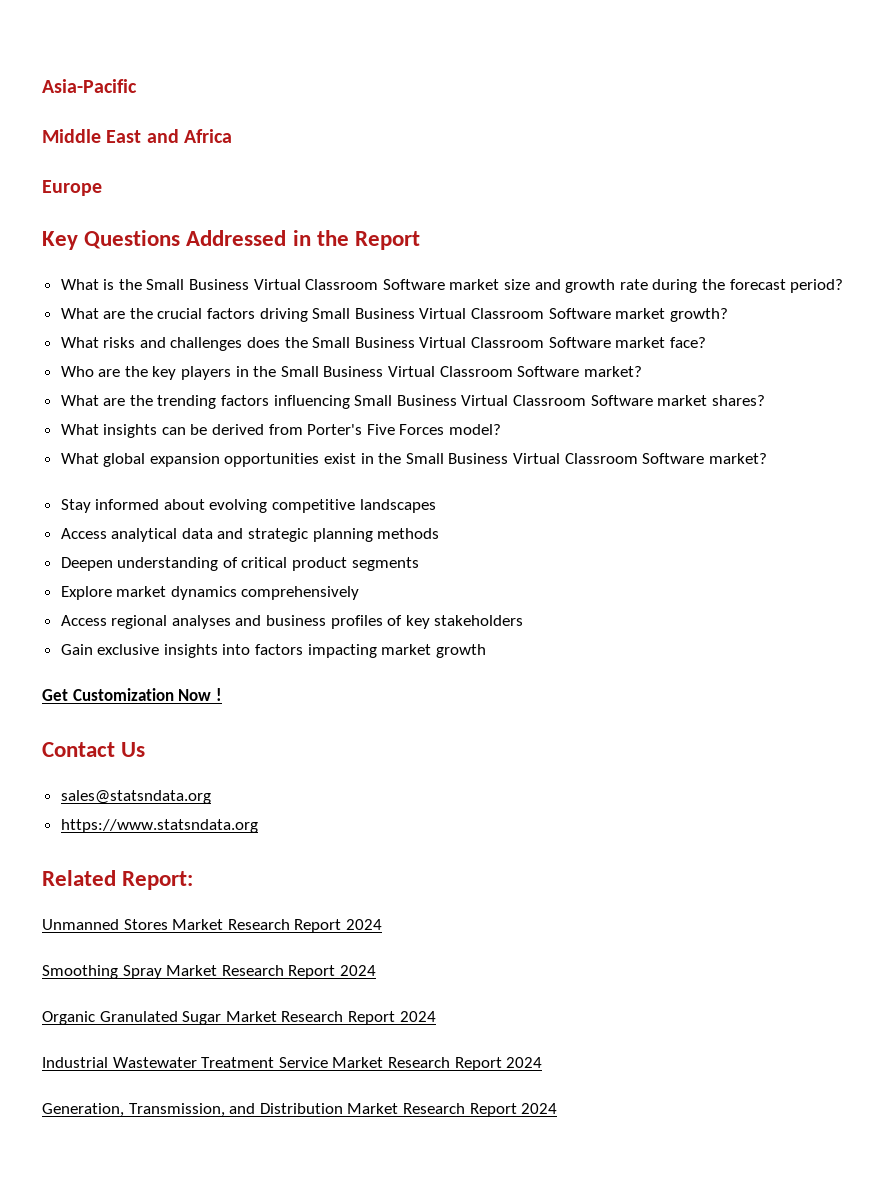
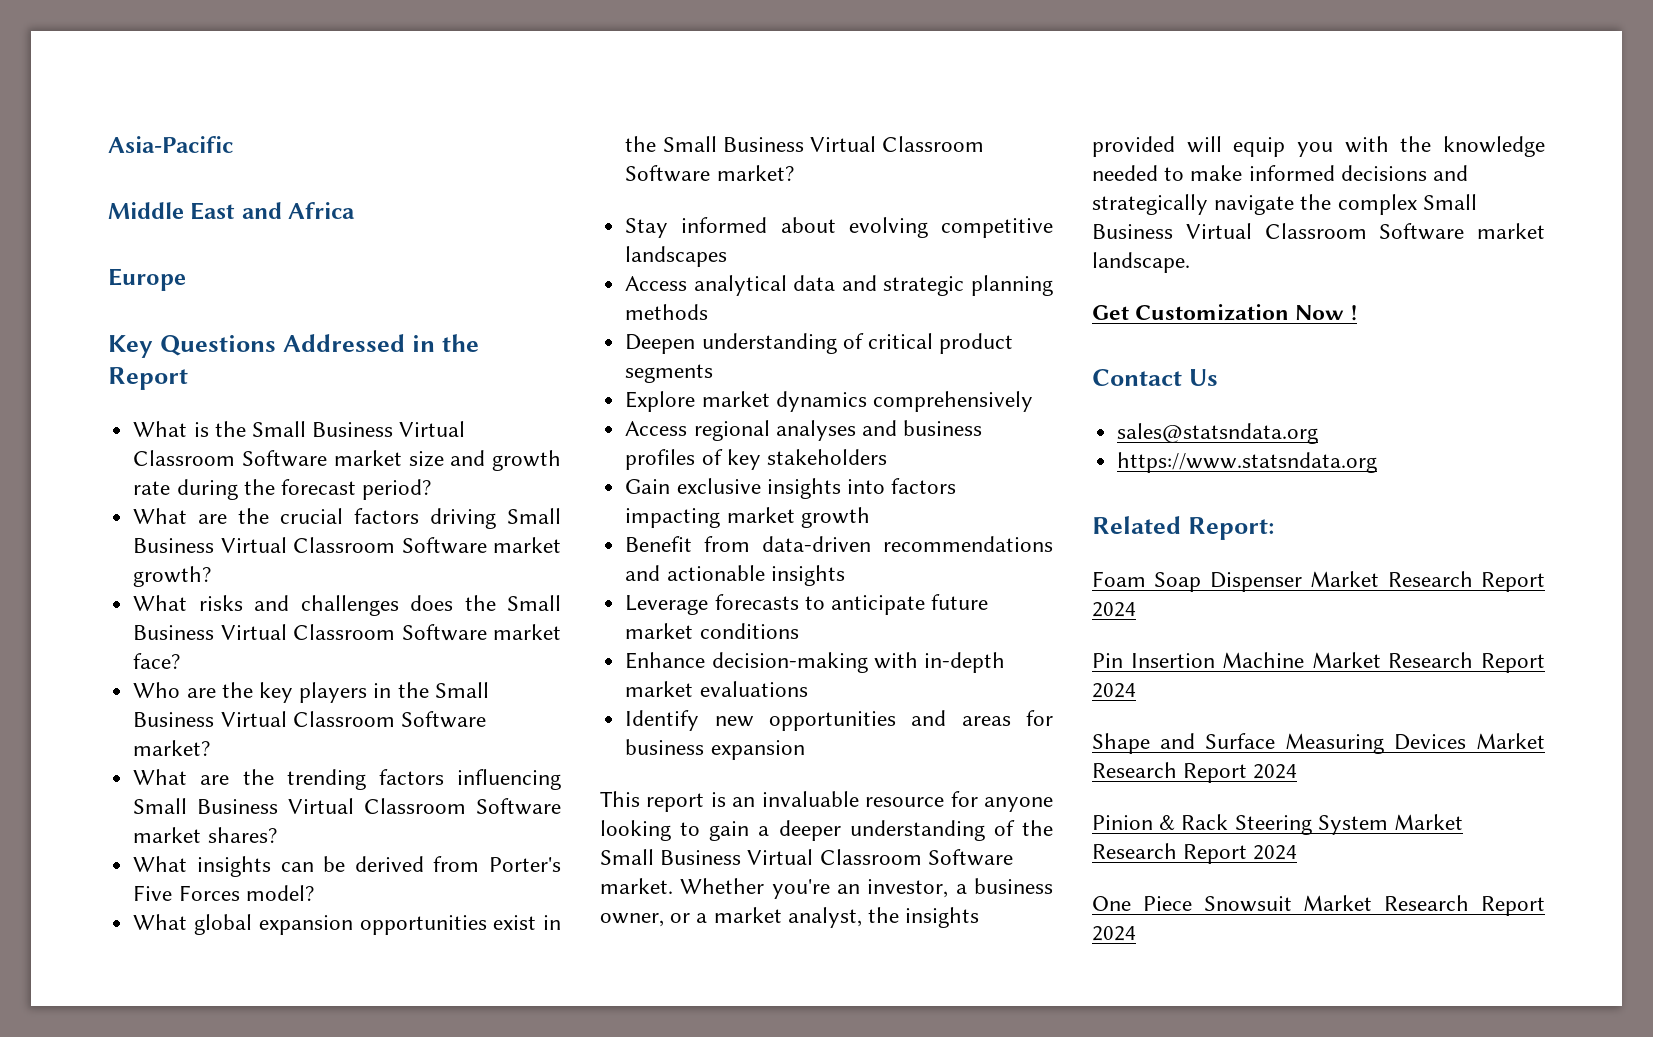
(486, 651) none -> [625,536,1053,552] [625,565,845,586] [625,594,989,615] [625,623,799,639] [625,652,1005,673] [625,681,808,697] [625,710,1053,731] [625,739,805,760] [600,791,1053,812] [600,820,1053,841] [600,849,1013,866] [600,878,1053,899] [600,907,980,928] [1092,136,1545,157] [1092,165,1469,181] [1092,194,1477,215] [1092,223,1545,240] [1092,252,1190,273] // Benefit from data-driven recommendations and actionable insights // Leverage forecasts to anticipate future market conditions // Enhance decision-making with in-depth market evaluations // Identify new opportunities and areas for business expansion // This report is an invaluable resource for anyone looking to gain a deeper understanding of the Small Business Virtual Classroom Software market. Whether you're an investor, a business owner, or a market analyst, the insights provided will equip you with the knowledge needed to make informed decisions and strategically navigate the complex Small Business Virtual Classroom Software market landscape.
[42,919,382,933] [42,965,376,979] [42,1011,436,1025] [42,1057,543,1071] [42,1103,343,1117] Unmanned Stores Market Research Report 2024 // Smoothing Spray Market Research Report 2024 // Organic Granulated Sugar Market Research Report 2024 // Industrial Wastewater Treatment Service Market Research Report 2024 // Generation, Transmission, and Distribution -> [1092,571,1545,592] [1092,602,1136,617] [1092,652,1545,673] [1092,683,1136,698] [1092,733,1545,754] [1092,762,1298,783] [1092,814,1464,835] [1092,843,1298,864] [1092,896,1292,912] Foam Soap Dispenser Market Research Report 2024 // Pin Insertion Machine Market Research Report 2024 // Shape and Surface Measuring Devices Market Research Report 2024 // Pinion & Rack Steering System Market Research Report 2024 // One Piece Snowsuit

